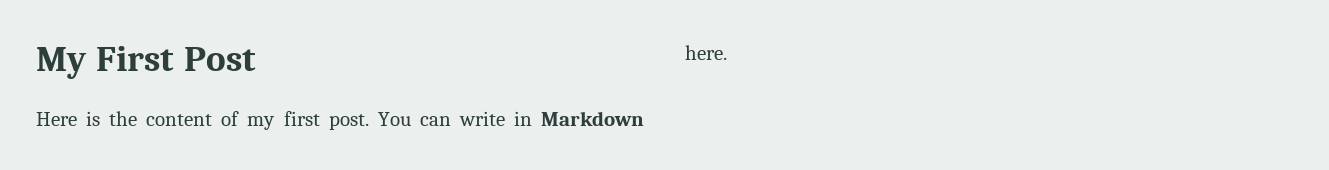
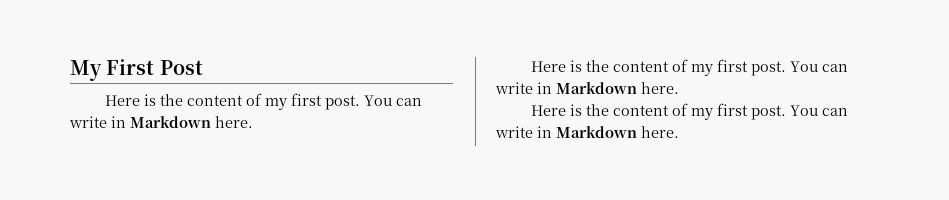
(727, 52) none -> [531,59,849,76] [495,82,679,94] [531,103,849,120] [495,126,679,138] // Here is the content of my first post. You can write in Markdown here. // Here is the content of my first post. You can write in Markdown here.

